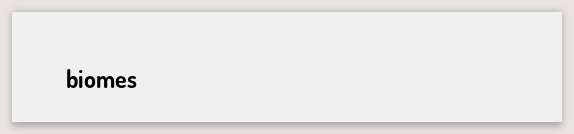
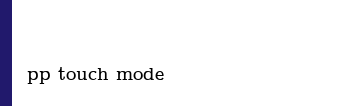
[66,69,137,88] biomes -> [27,67,164,84] pp touch mode

